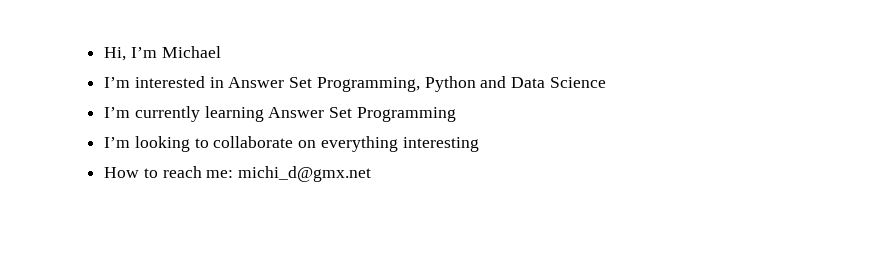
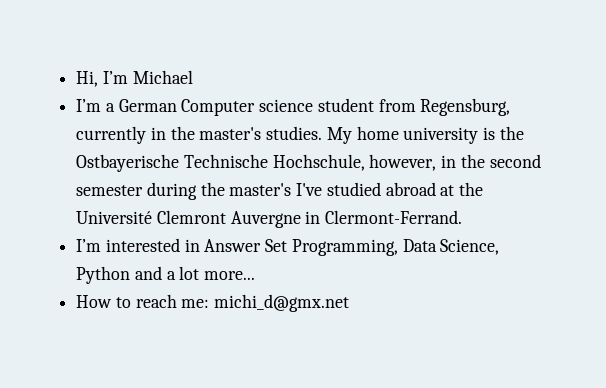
(221, 52) none -> [76,98,511,116] [76,126,524,144] [76,154,541,172] [76,182,484,200] [76,210,463,228] // I’m a German Computer science student from Regensburg, currently in the master's studies. My home university is the Ostbayerische Technische Hochschule, however, in the second semester during the master's I've studied abroad at the Université Clemront Auvergne in Clermont-Ferrand.
[424,76,606,92] [104,106,456,122] [104,136,479,152] Python and Data Science // I’m currently learning Answer Set Programming // I’m looking to collaborate on everything interesting -> [402,239,500,255] [76,266,256,284] Data Science, Python and a lot more...

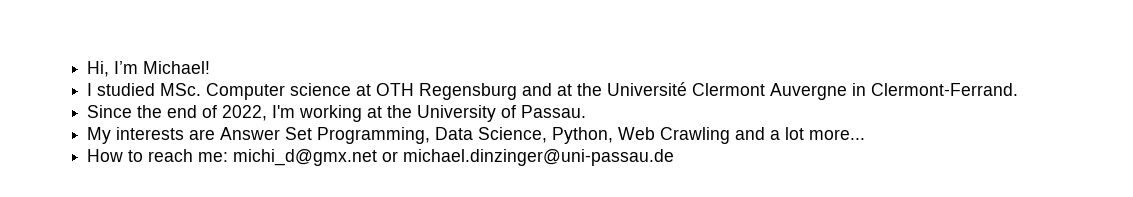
[132,70,193,84] [76,98,511,116] [76,126,524,144] [76,154,541,172] [76,182,436,200] Michael // I’m a German Computer science student from Regensburg, currently in the master's studies. My home university is the Ostbayerische Technische Hochschule, however, in the second semester during the master's I've studied abroad -> [143,61,211,74] [87,83,553,100] Michael! // I studied MSc. Computer science at OTH Regensburg and
[156,210,226,224] Clemront -> [692,83,766,96] Clermont
[76,238,200,252] I’m interested in -> [87,105,587,122] [87,127,216,144] Since the end of 2022, I'm working at the University of Passau. // My interests are
[76,266,131,284] Python -> [552,127,731,144] Python, Web Crawling
(350, 303) none -> [382,149,675,166] or michael.dinzinger@uni-passau.de

